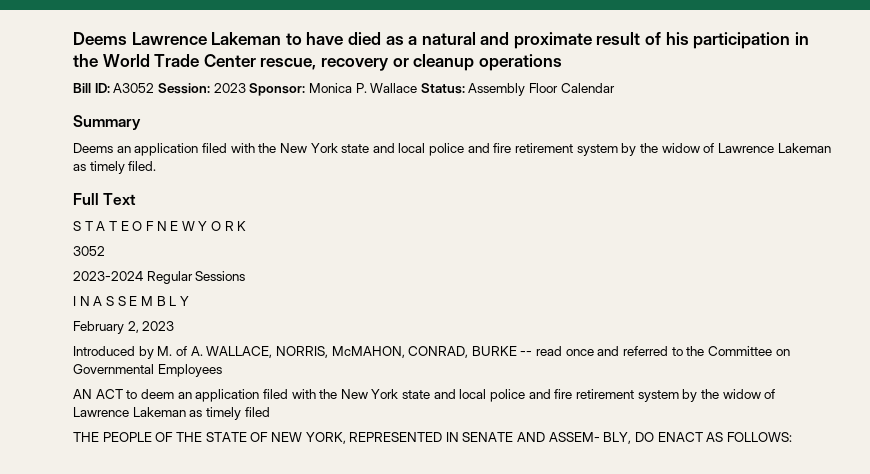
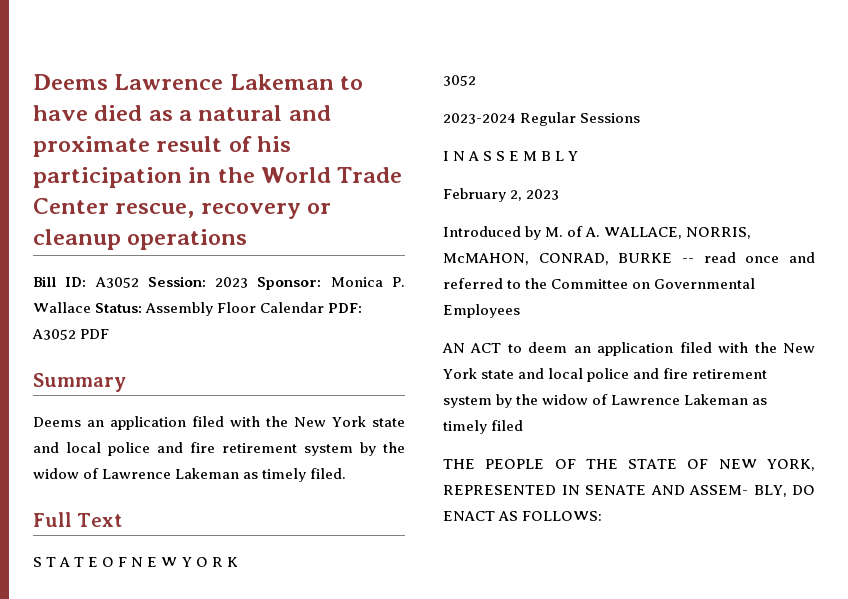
(615, 88) none -> [328,303,363,313] [32,329,110,340] PDF: A3052 PDF

